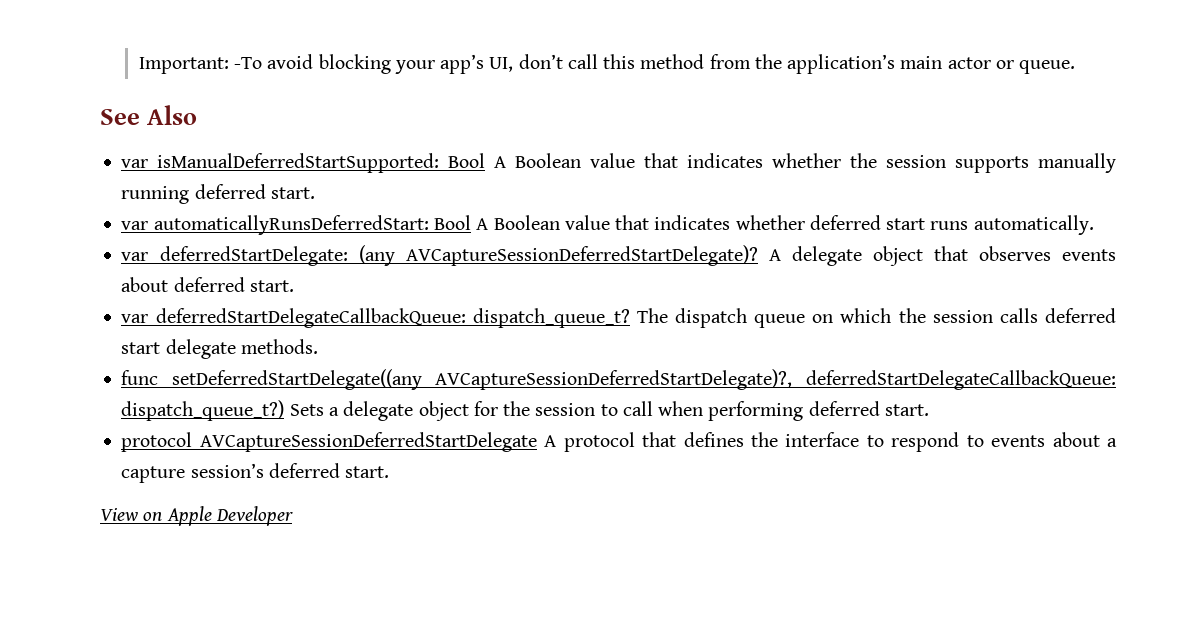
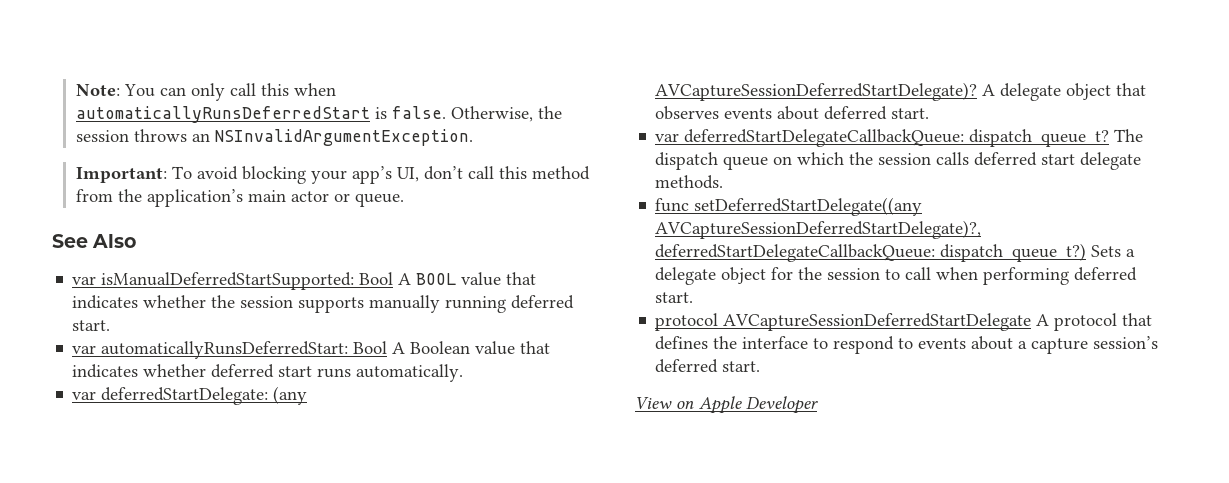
[138,57,263,74] Important: -To -> [76,83,337,101] [76,106,563,123] [76,129,474,146] [76,166,193,183] Note: You can only call this when automaticallyRunsDeferredStart is false. Otherwise, the session throws an NSInvalidArgumentException. // Important: To
[515,153,582,168] Boolean -> [416,273,457,285] BOOL

